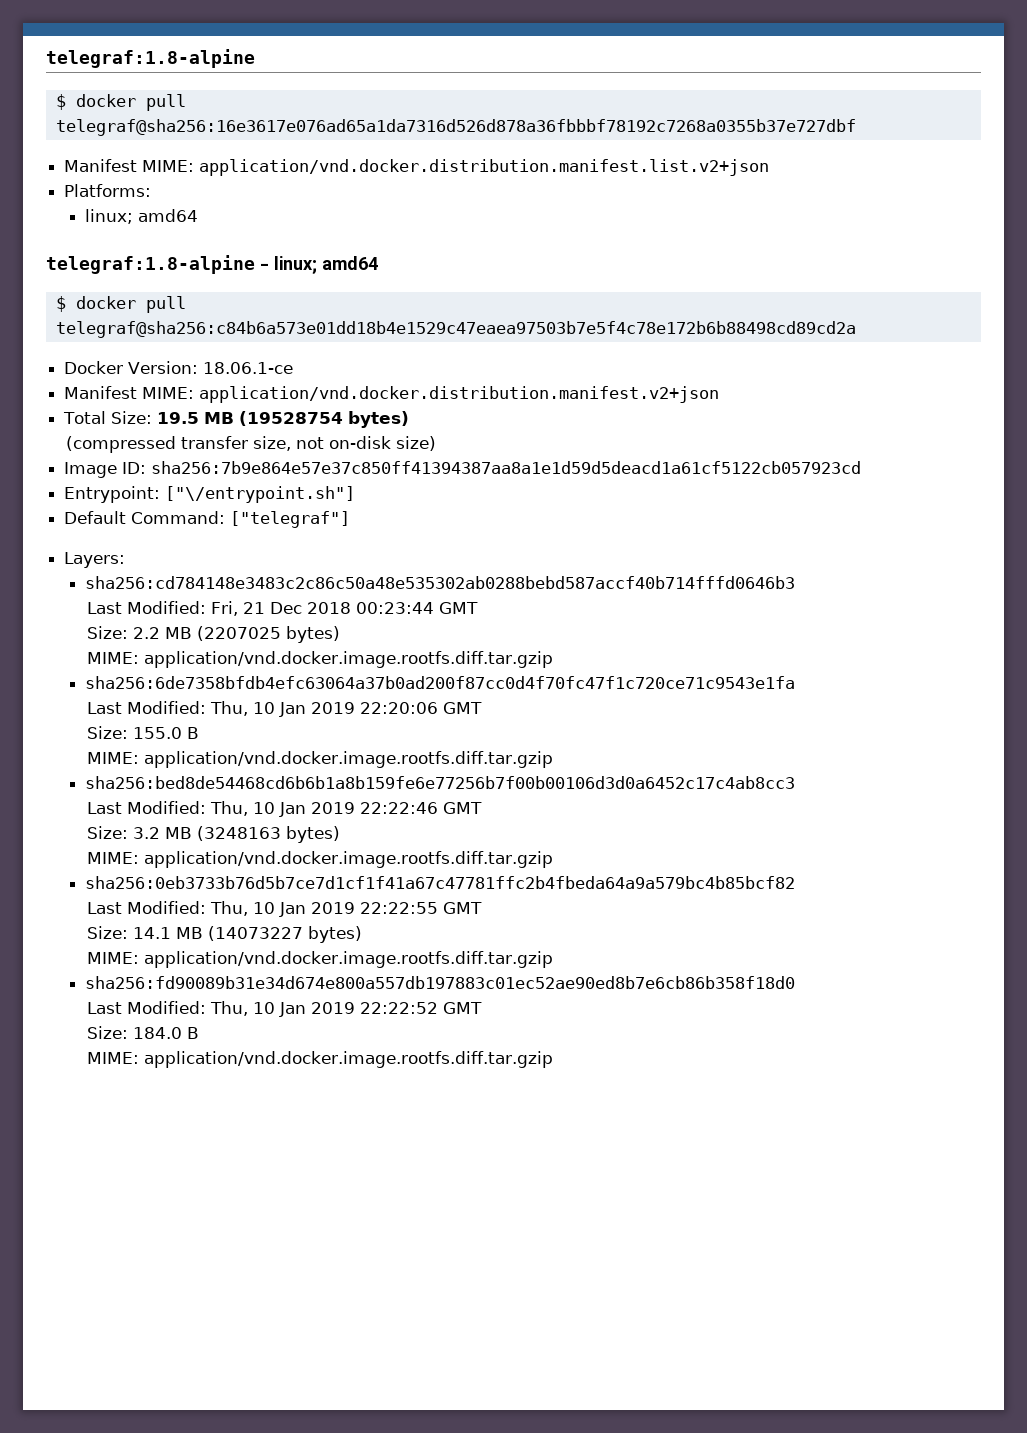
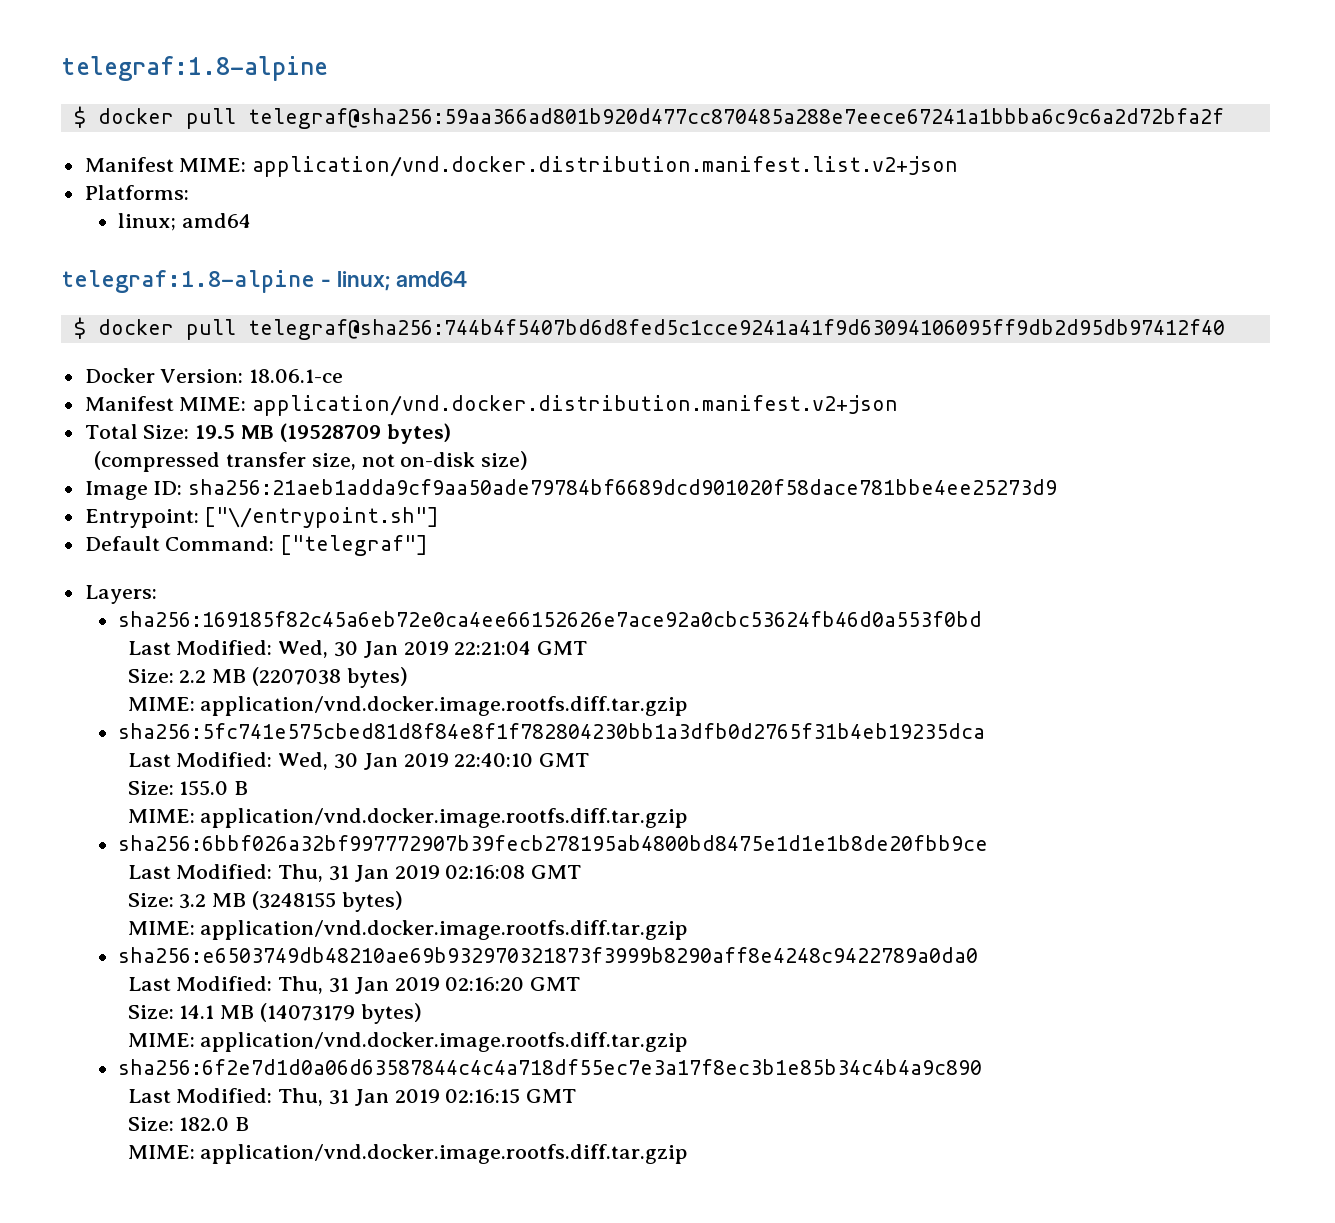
[55,119,856,136] telegraf@sha256:16e3617e076ad65a1da7316d526d878a36fbbbf78192c7268a0355b37e727dbf -> [247,108,1224,129] telegraf@sha256:59aa366ad801b920d477cc870485a288e7eece67241a1bbba6c9c6a2d72bfa2f
[55,321,856,338] telegraf@sha256:c84b6a573e01dd18b4e1529c47eaea97503b7e5f4c78e172b6b88498cd89cd2a -> [247,319,1225,340] telegraf@sha256:744b4f5407bd6d8fed5c1cce9241a41f9d63094106095ff9db2d95db97412f40
[239,411,344,426] (19528754 -> [279,423,381,442] (19528709
[151,461,862,474] sha256:7b9e864e57e37c850ff41394387aa8a1e1d59d5deacd1a61cf5122cb057923cd -> [188,479,1058,495] sha256:21aeb1adda9cf9aa50ade79784bf6689dcd901020f58dace781bbe4ee25273d9
[84,576,795,589] [86,601,434,616] sha256:cd784148e3483c2c86c50a48e535302ab0288bebd587accf40b714fffd0646b3 // Last Modified: Fri, 21 Dec 2018 00:23:44 -> [117,611,982,627] [127,640,532,658] sha256:169185f82c45a6eb72e0ca4ee66152626e7ace92a0cbc53624fb46d0a553f0bd // Last Modified: Wed, 30 Jan 2019 22:21:04
[196,626,340,643] [86,651,553,668] [84,676,795,689] [86,701,438,717] (2207025 bytes) // MIME: application/vnd.docker.image.rootfs.diff.tar.gzip // sha256:6de7358bfdb4efc63064a37b0ad200f87cc0d4f70fc47f1c720ce71c9543e1fa // Last Modified: Thu, 10 Jan 2019 22:20:06 -> [251,667,408,688] [127,696,689,716] [117,723,985,739] [127,752,534,770] (2207038 bytes) // MIME: application/vnd.docker.image.rootfs.diff.tar.gzip // sha256:5fc741e575cbed81d8f84e8f1f782804230bb1a3dfb0d2765f31b4eb19235dca // Last Modified: Wed, 30 Jan 2019 22:40:10
[84,776,795,789] [86,801,438,817] sha256:bed8de54468cd6b6b1a8b159fe6e77256b7f00b00106d3d0a6452c17c4ab8cc3 // Last Modified: Thu, 10 Jan 2019 22:22:46 -> [117,835,988,851] [127,864,526,882] sha256:6bbf026a32bf997772907b39fecb278195ab4800bd8475e1d1e1b8de20fbb9ce // Last Modified: Thu, 31 Jan 2019 02:16:08
[196,826,340,843] [86,851,553,868] [84,876,795,889] [86,901,438,917] (3248163 bytes) // MIME: application/vnd.docker.image.rootfs.diff.tar.gzip // sha256:0eb3733b76d5b7ce7d1cf1f41a67c47781ffc2b4fbeda64a9a579bc4b85bcf82 // Last Modified: Thu, 10 Jan 2019 22:22:55 -> [251,891,403,912] [127,920,689,940] [117,947,978,963] [127,976,525,994] (3248155 bytes) // MIME: application/vnd.docker.image.rootfs.diff.tar.gzip // sha256:e6503749db48210ae69b932970321873f3999b8290aff8e4248c9422789a0da0 // Last Modified: Thu, 31 Jan 2019 02:16:20
[207,926,362,943] [86,951,553,968] [84,976,795,989] [86,1001,482,1017] [86,1026,182,1039] (14073227 bytes) // MIME: application/vnd.docker.image.rootfs.diff.tar.gzip // sha256:fd90089b31e34d674e800a557db197883c01ec52ae90ed8b7e6cb86b358f18d0 // Last Modified: Thu, 10 Jan 2019 22:22:52 GMT // Size: 184.0 -> [259,1003,422,1024] [127,1032,689,1052] [117,1059,982,1075] [127,1088,577,1106] [127,1117,230,1131] (14073179 bytes) // MIME: application/vnd.docker.image.rootfs.diff.tar.gzip // sha256:6f2e7d1d0a06d63587844c4c4a718df55ec7e3a17f8ec3b1e85b34c4b4a9c890 // Last Modified: Thu, 31 Jan 2019 02:16:15 GMT // Size: 182.0

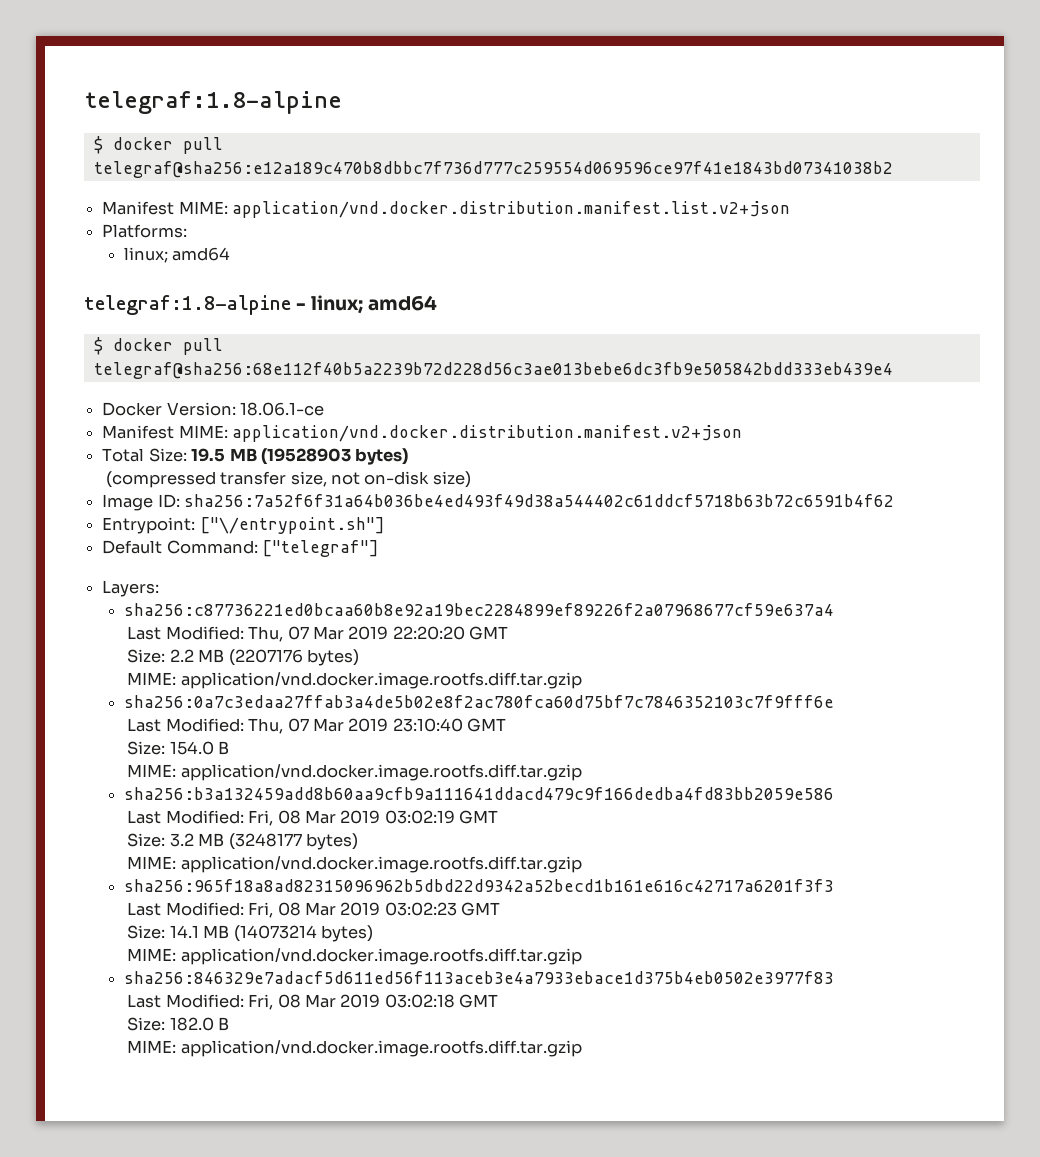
[247,108,1224,129] telegraf@sha256:59aa366ad801b920d477cc870485a288e7eece67241a1bbba6c9c6a2d72bfa2f -> [93,161,893,178] telegraf@sha256:e12a189c470b8dbbc7f736d777c259554d069596ce97f41e1843bd07341038b2
[247,319,1225,340] telegraf@sha256:744b4f5407bd6d8fed5c1cce9241a41f9d63094106095ff9db2d95db97412f40 -> [93,362,893,379] telegraf@sha256:68e112f40b5a2239b72d228d56c3ae013bebe6dc3fb9e505842bdd333eb439e4
[279,423,381,442] (19528709 -> [260,448,351,465] (19528903
[188,479,1058,495] sha256:21aeb1adda9cf9aa50ade79784bf6689dcd901020f58dace781bbe4ee25273d9 -> [184,494,895,507] sha256:7a52f6f31a64b036be4ed493f49d38a544402c61ddcf5718b63b72c6591b4f62
[117,611,982,627] [127,640,532,658] sha256:169185f82c45a6eb72e0ca4ee66152626e7ace92a0cbc53624fb46d0a553f0bd // Last Modified: Wed, 30 Jan 2019 22:21:04 -> [123,603,834,616] [127,626,465,642] sha256:c87736221ed0bcaa60b8e92a19bec2284899ef89226f2a07968677cf59e637a4 // Last Modified: Thu, 07 Mar 2019 22:20:20
[251,667,408,688] [127,696,689,716] [117,723,985,739] [127,752,590,770] [127,780,229,796] (2207038 bytes) // MIME: application/vnd.docker.image.rootfs.diff.tar.gzip // sha256:5fc741e575cbed81d8f84e8f1f782804230bb1a3dfb0d2765f31b4eb19235dca // Last Modified: Wed, 30 Jan 2019 22:40:10 GMT // Size: 155.0 -> [228,649,360,666] [127,672,582,689] [123,695,834,708] [127,718,507,734] [127,741,214,755] (2207176 bytes) // MIME: application/vnd.docker.image.rootfs.diff.tar.gzip // sha256:0a7c3edaa27ffab3a4de5b02e8f2ac780fca60d75bf7c7846352103c7f9fff6e // Last Modified: Thu, 07 Mar 2019 23:10:40 GMT // Size: 154.0
[117,835,988,851] [127,864,526,882] sha256:6bbf026a32bf997772907b39fecb278195ab4800bd8475e1d1e1b8de20fbb9ce // Last Modified: Thu, 31 Jan 2019 02:16:08 -> [123,787,834,800] [127,810,455,826] sha256:b3a132459add8b60aa9cfb9a111641ddacd479c9f166dedba4fd83bb2059e586 // Last Modified: Fri, 08 Mar 2019 03:02:19
[251,891,403,912] [127,920,689,940] [117,947,978,963] [127,976,525,994] (3248155 bytes) // MIME: application/vnd.docker.image.rootfs.diff.tar.gzip // sha256:e6503749db48210ae69b932970321873f3999b8290aff8e4248c9422789a0da0 // Last Modified: Thu, 31 Jan 2019 02:16:20 -> [228,833,359,850] [127,856,582,873] [123,879,834,892] [127,902,457,918] (3248177 bytes) // MIME: application/vnd.docker.image.rootfs.diff.tar.gzip // sha256:965f18a8ad82315096962b5dbd22d9342a52becd1b161e616c42717a6201f3f3 // Last Modified: Fri, 08 Mar 2019 03:02:23
[259,1003,422,1024] [127,1032,689,1052] [117,1059,982,1075] [127,1088,521,1106] (14073179 bytes) // MIME: application/vnd.docker.image.rootfs.diff.tar.gzip // sha256:6f2e7d1d0a06d63587844c4c4a718df55ec7e3a17f8ec3b1e85b34c4b4a9c890 // Last Modified: Thu, 31 Jan 2019 02:16:15 -> [233,925,374,942] [127,948,582,965] [123,971,834,984] [127,994,455,1010] (14073214 bytes) // MIME: application/vnd.docker.image.rootfs.diff.tar.gzip // sha256:846329e7adacf5d611ed56f113aceb3e4a7933ebace1d375b4eb0502e3977f83 // Last Modified: Fri, 08 Mar 2019 03:02:18

